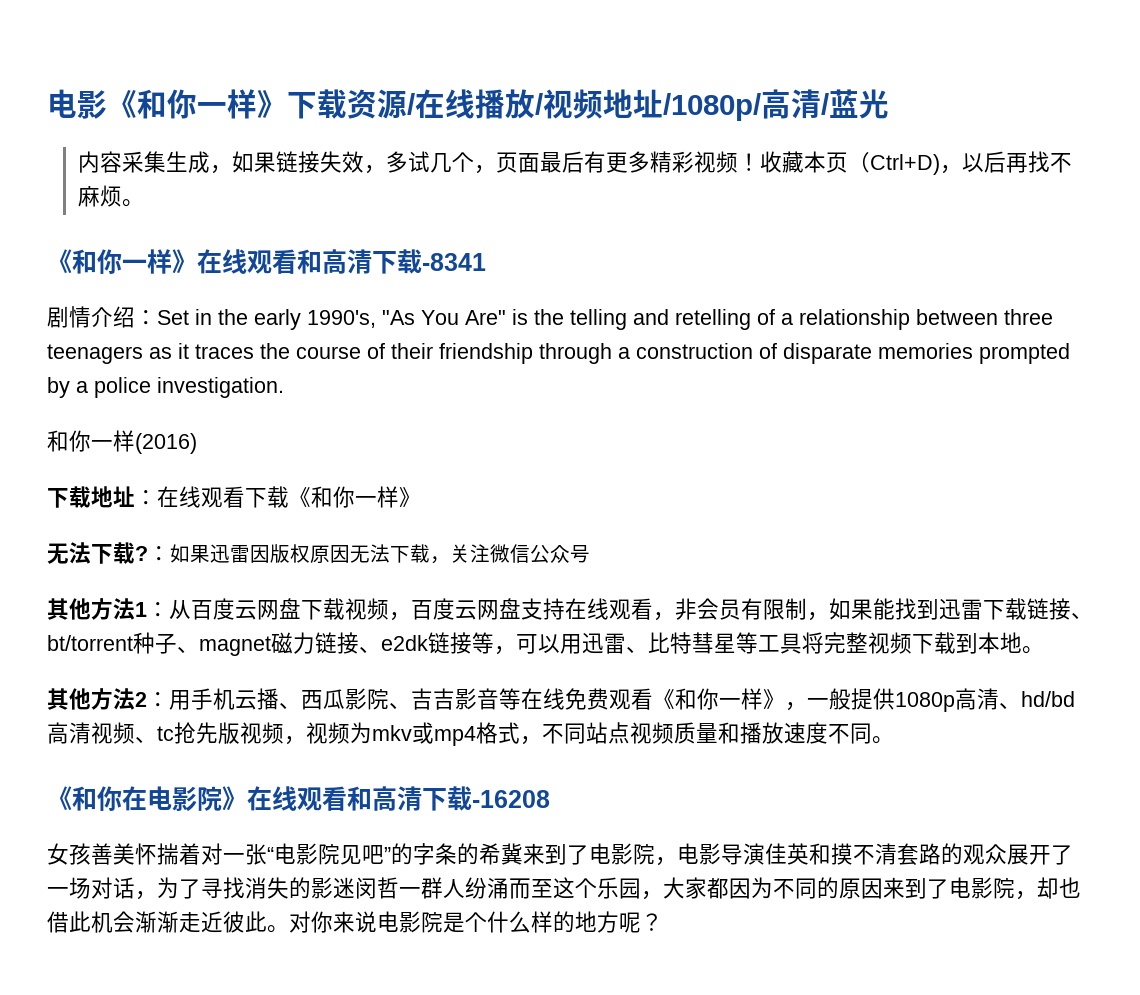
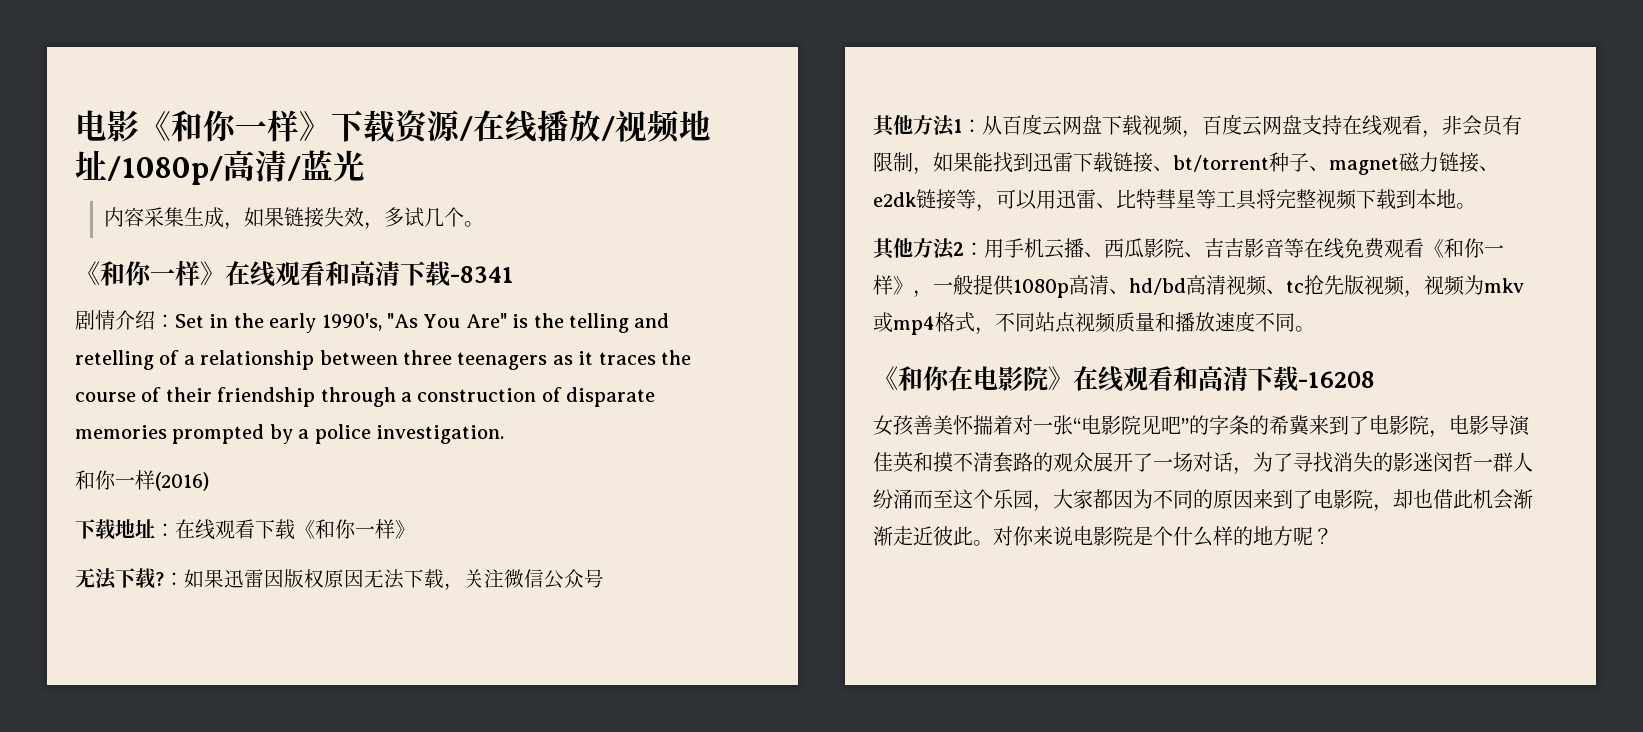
[473,151,1072,175] [77,185,122,207] ，页面最后有更多精彩视频！收藏本页（Ctrl+D)，以后再找不麻烦 -> (464, 217) none

